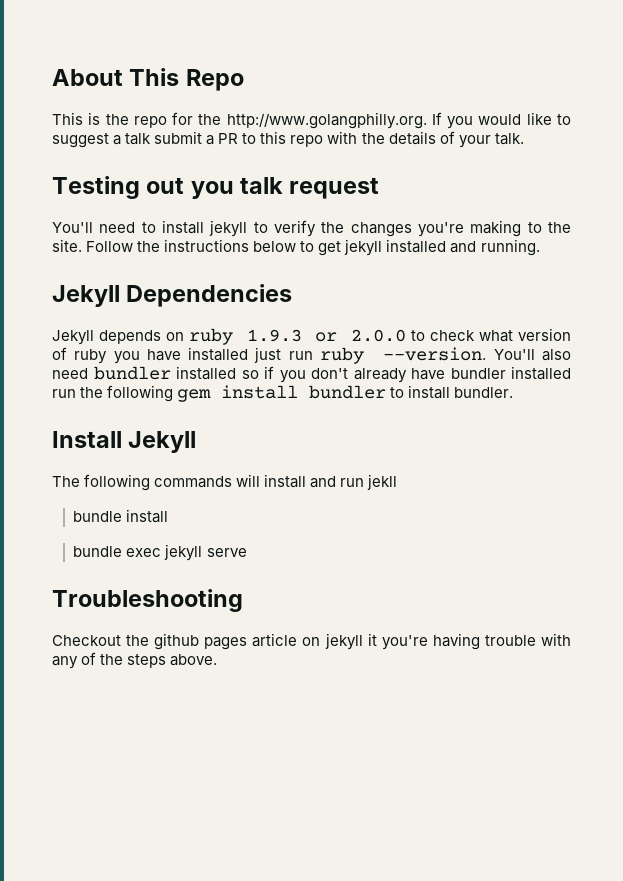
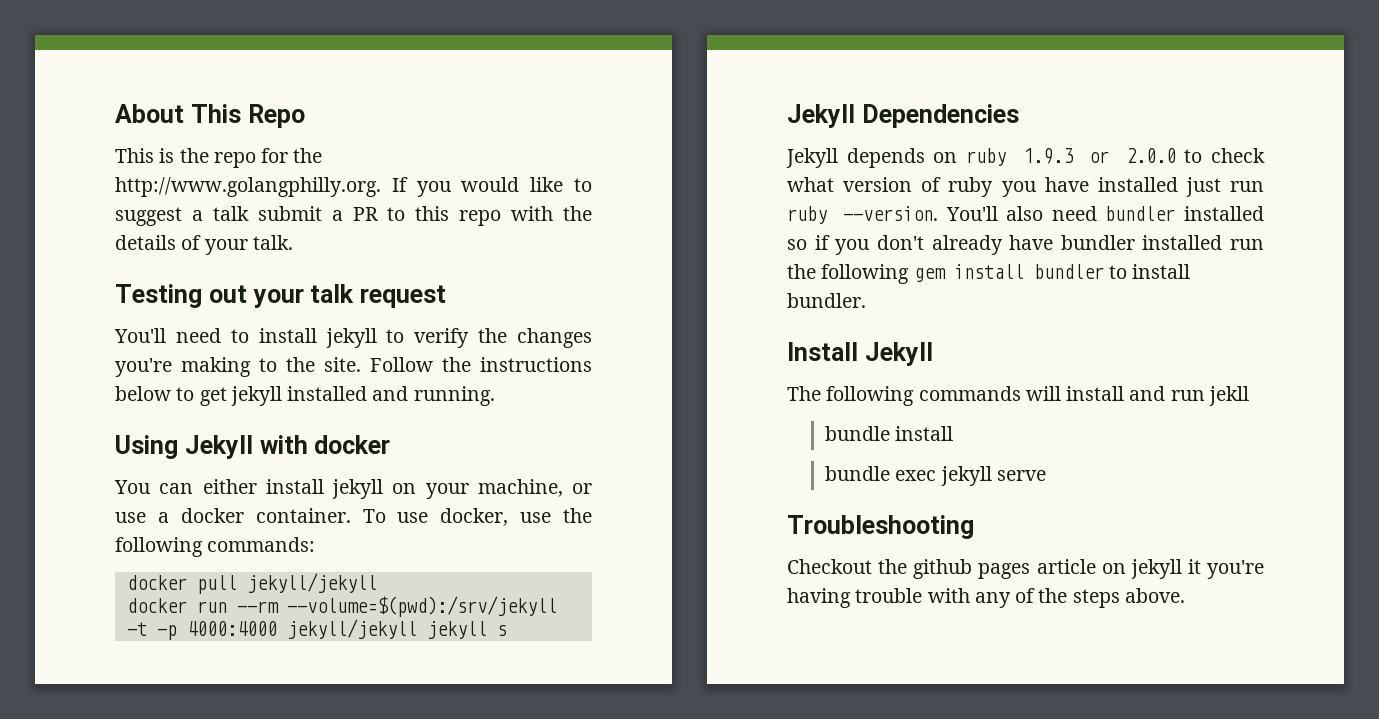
[190,181,234,199] you -> [252,289,304,308] your
(540, 247) none -> [115,435,391,459] [114,479,592,499] [115,508,592,526] [115,537,316,557] [126,573,377,594] [126,596,557,617] [126,619,507,640] // Using Jekyll with docker // You can either install jekyll on your machine, or use a docker container. To use docker, use the following commands: // docker pull jekyll/jekyll // docker run --rm --volume=$(pwd):/srv/jekyll -t -p 4000:4000 jekyll/jekyll jekyll s

